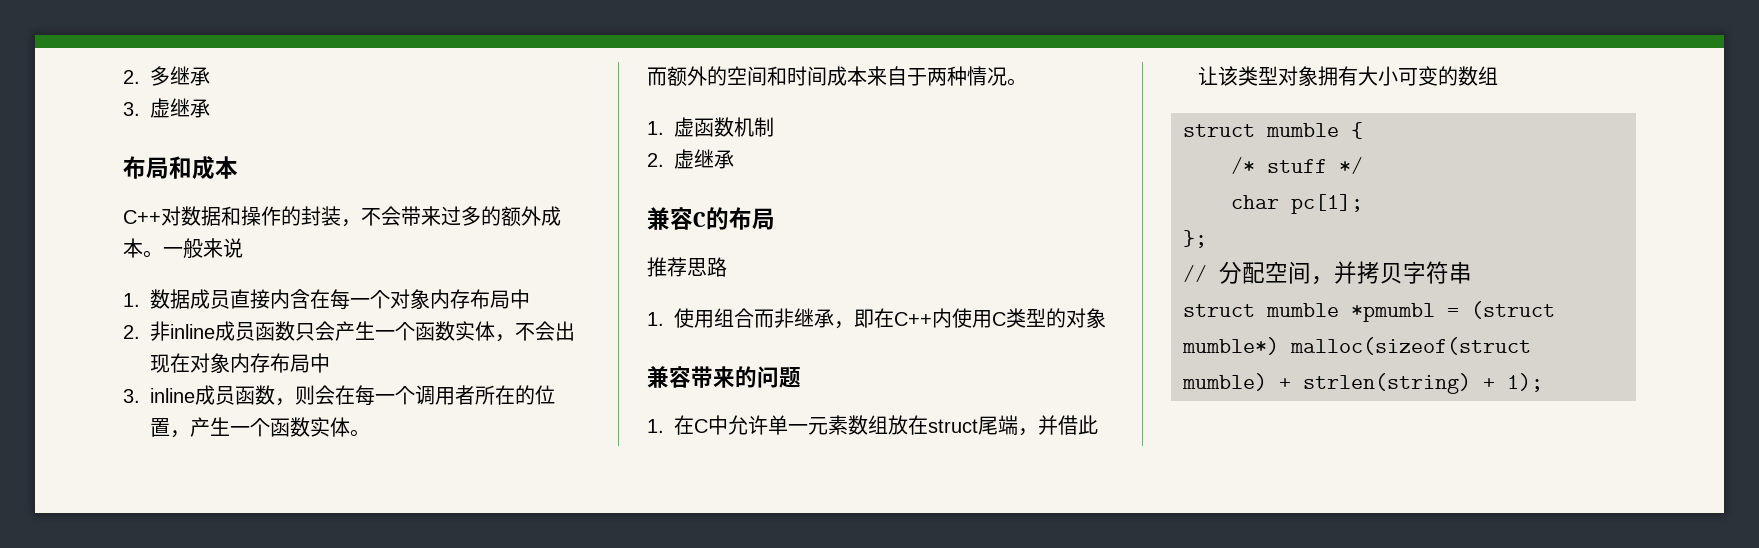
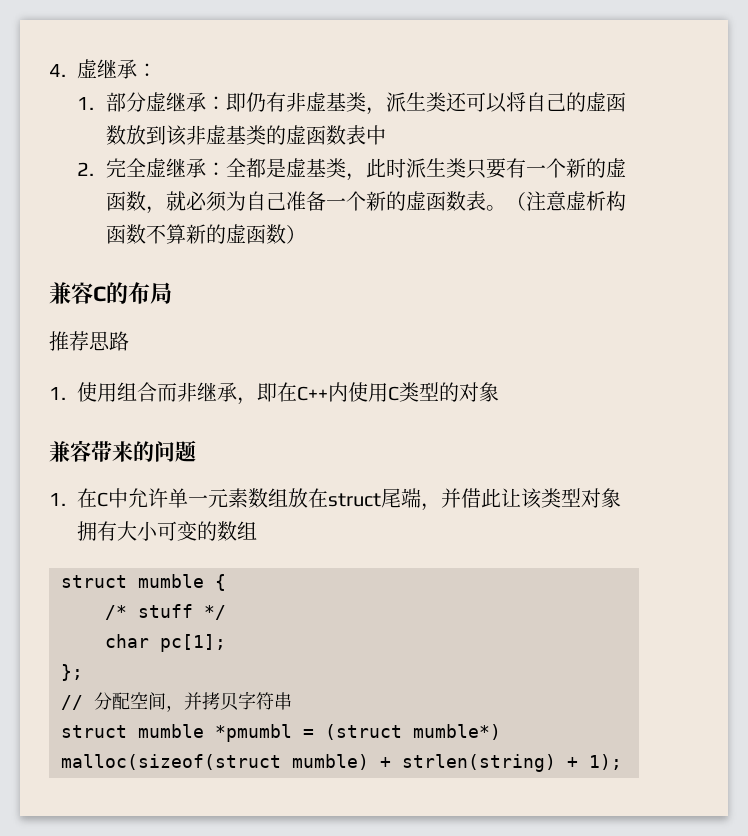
[123,66,210,86] [123,98,210,118] [123,156,238,180] [123,206,561,227] [123,238,243,258] [123,289,530,310] [123,321,575,342] [150,353,330,373] [123,385,555,406] [150,417,370,438] [647,66,1027,86] [647,117,774,137] [647,149,734,169] 2.多继承 // 3.虚继承 // 布局和成本 // C++对数据和操作的封装，不会带来过多的额外成本。一般来说 // 1.数据成员直接内含在每一个对象内存布局中 // 2.非inline成员函数只会产生一个函数实体，不会出现在对象内存布局中 // 3. inline成员函数，则会在每一个调用者所在的位置，产生一个函数实体。 // 而额外的空间和时间成本来自于两种情况。 // 1.虚函数机制 // 2.虚继承 -> [49,59,158,79] [77,92,626,115] [105,125,386,146] [77,158,626,181] [105,191,626,214] [105,224,306,244] 4.虚继承： // 1.部分虚继承：即仍有非虚基类，派生类还可以将自己的虚函数放到该非虚基类的虚函数表中 // 2.完全虚继承：全都是虚基类，此时派生类只要有一个新的虚函数，就必须为自己准备一个新的虚函数表。（注意虚析构函数不算新的虚函数）

